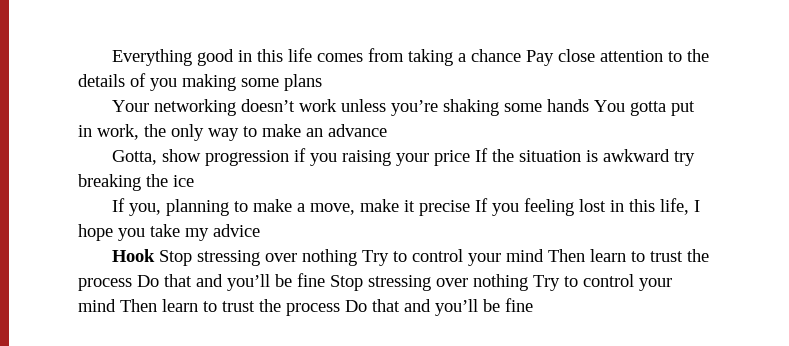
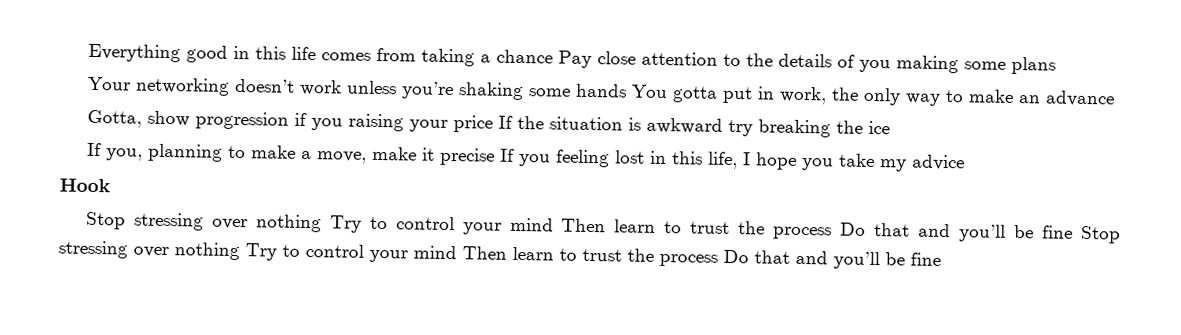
(156, 255) none -> (111, 185) //

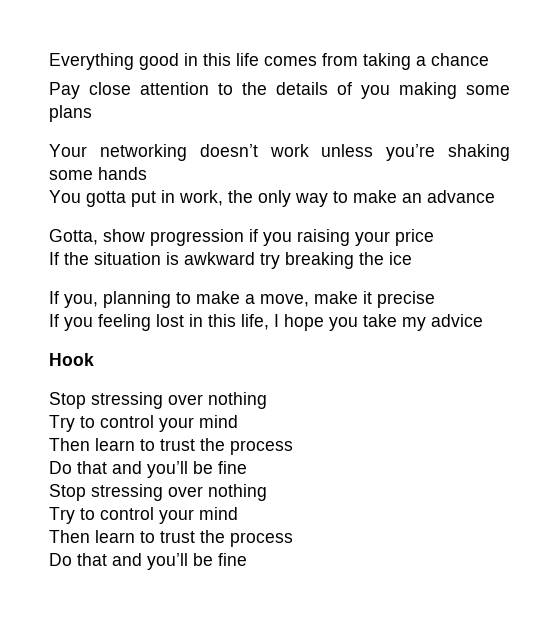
(553, 56) none -> (489, 59) //
(627, 90) none -> (147, 173) //
(493, 124) none -> (434, 237) //
(495, 156) none -> (435, 299) //
[329,215,1121,244] [58,240,718,267] Try to control your mind Then learn to trust the process Do that and you’ll be fine Stop stressing over nothing Try to control your mind Then learn to trust the process -> [49,415,238,432] [49,438,293,455] [49,461,247,478] [49,484,267,501] [49,507,238,524] [49,530,293,547] // Try to control your mind // Then learn to trust the process // Do that and you’ll be fine // Stop stressing over nothing // Try to control your mind // Then learn to trust the process //

